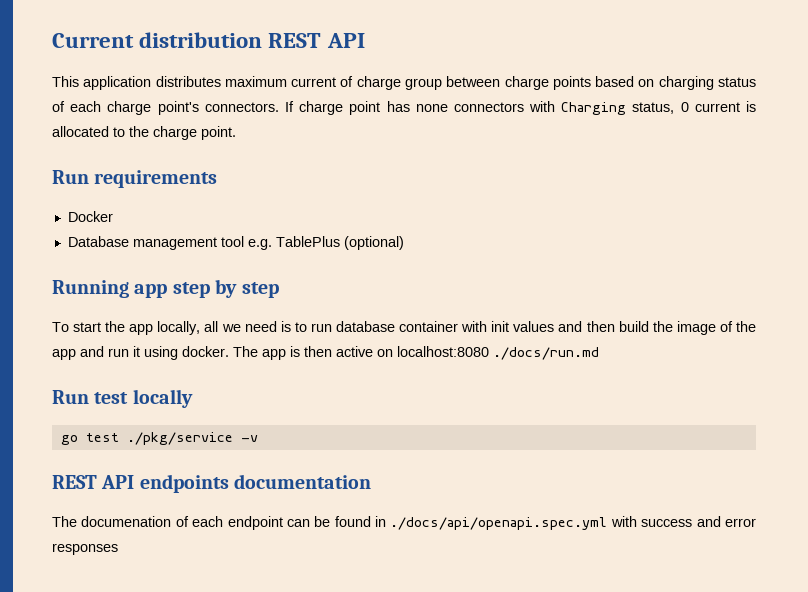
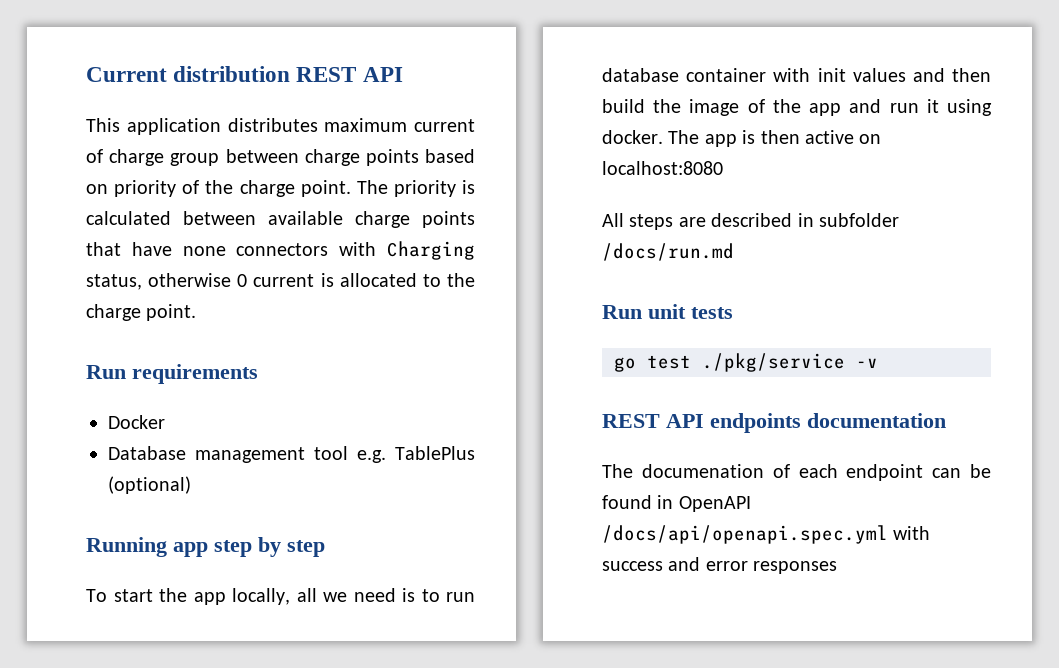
[658,76,757,90] [52,101,410,115] charging status of each charge point's connectors. If charge point has -> [114,180,475,197] [86,211,475,228] [86,242,172,256] priority of the charge point. The priority is calculated between available charge points that have
(675, 108) none -> [148,273,232,287] otherwise
[493,347,599,360] [52,389,193,408] ./docs/run.md // Run test locally -> [602,213,899,230] [602,243,734,261] [602,304,733,319] // All steps are described in subfolder /docs/run.md // Run unit tests
[390,517,608,530] ./docs/api/openapi.spec.yml -> [678,496,751,512] [602,525,888,544] OpenAPI /docs/api/openapi.spec.yml

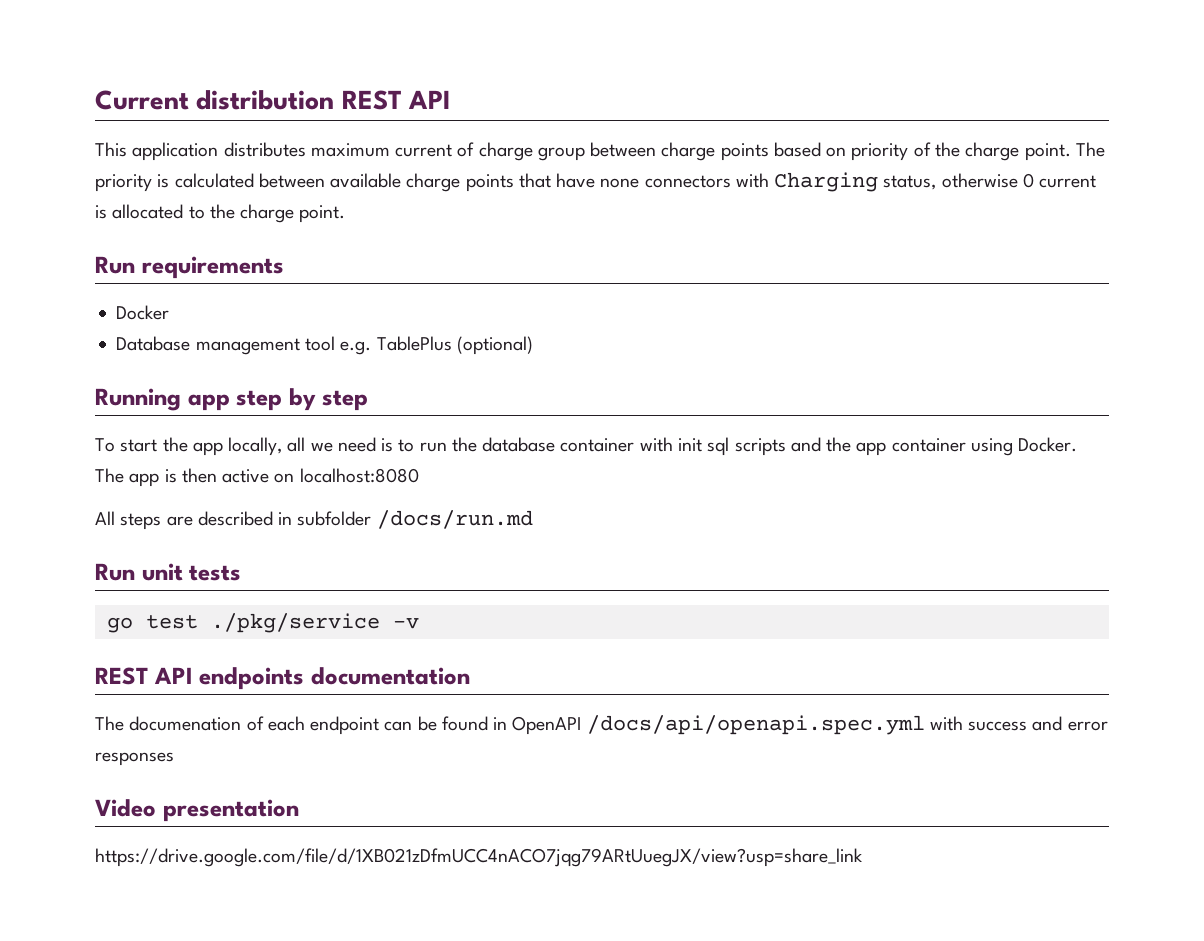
(475, 597) none -> [451,437,477,452] the
[852,68,991,82] [602,99,992,116] [602,130,663,144] values and then build the image of the app and run it using docker. -> [707,437,1078,456] sql scripts and the app container using Docker.
(838, 567) none -> [95,799,299,822] [95,848,863,867] // Video presentation // https://drive.google.com/file/d/1XB021zDfmUCC4nACO7jqg79ARtUuegJX/view?usp=share_link

